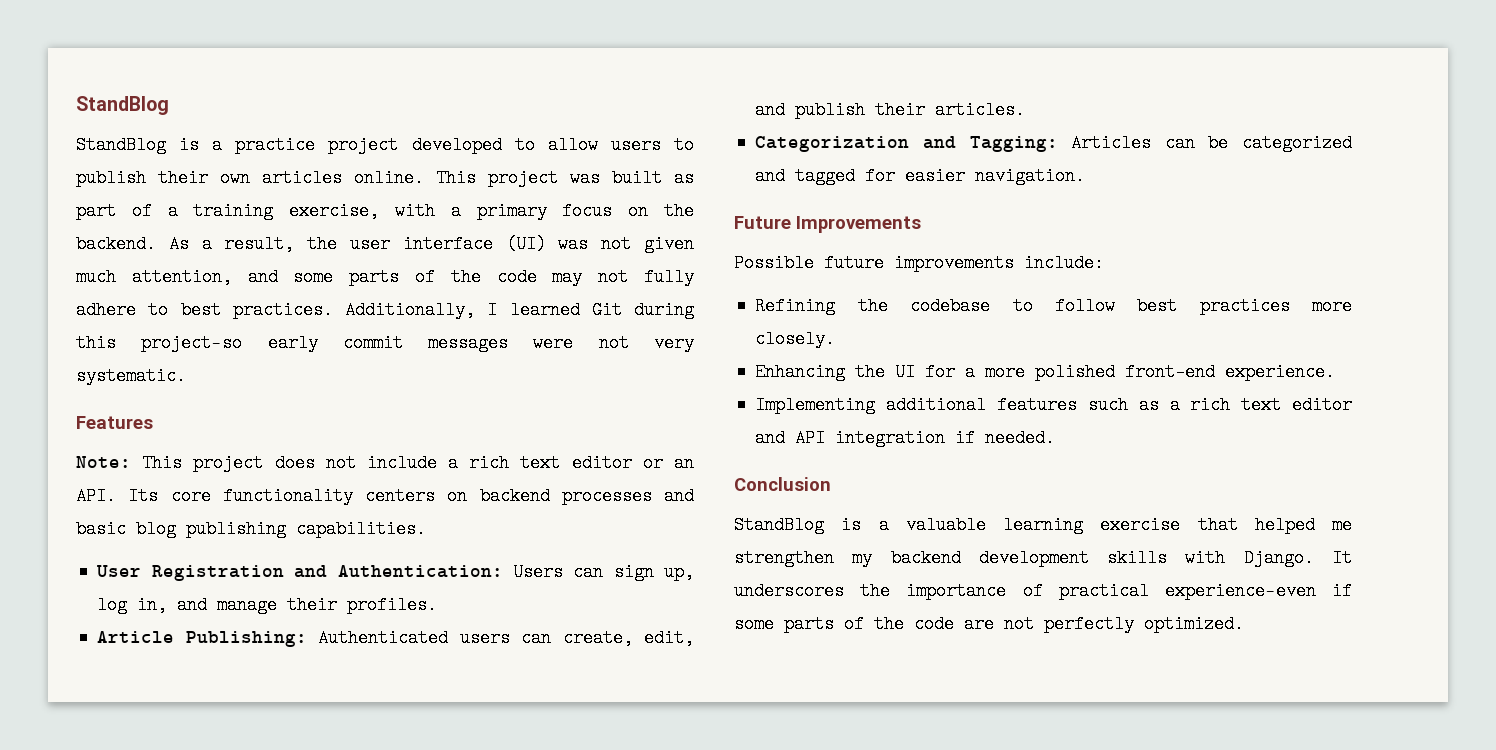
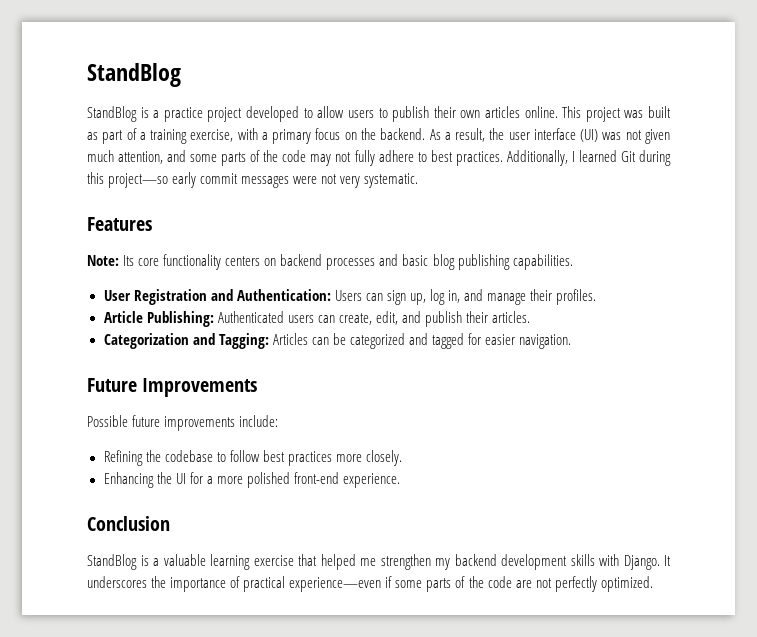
[142,454,694,472] [76,487,116,505] This project does not include a rich text editor or an API. -> (119, 260) none
[755,396,1352,414] [755,429,1056,447] // Implementing additional features such as a rich text editor and API integration if needed. -> (400, 480) none

